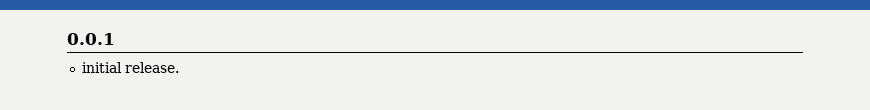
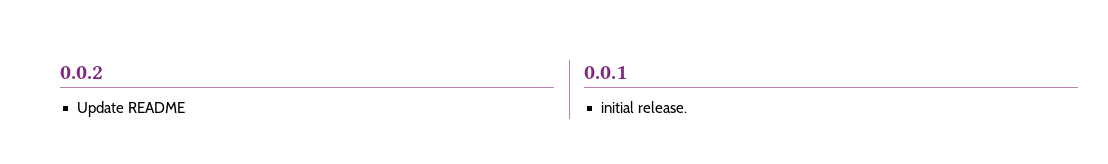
(67, 39) none -> [60,66,103,79] [76,101,185,117] 0.0.2 // Update README //

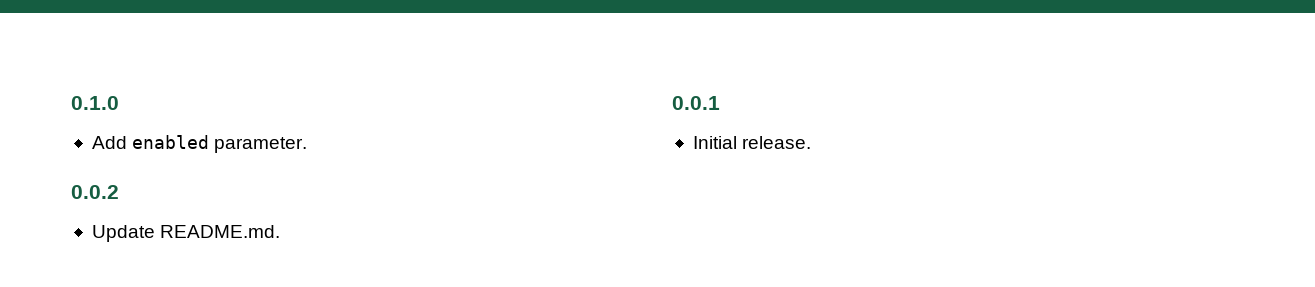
(60, 72) none -> [71,96,119,110] [91,135,308,153] 0.1.0 // Add enabled parameter. //
[127,102,185,113] README -> [160,225,281,238] README.md.
[600,101,634,113] initial -> [692,136,737,149] Initial

